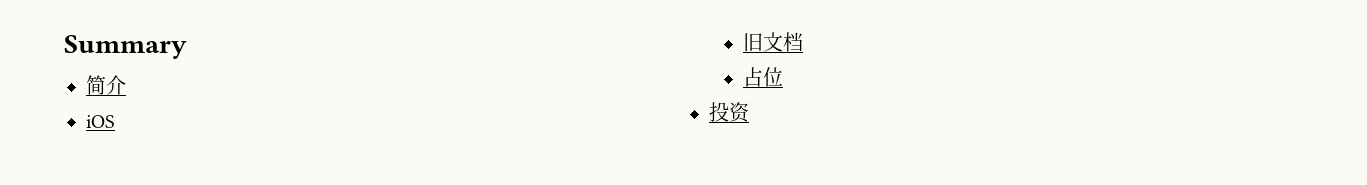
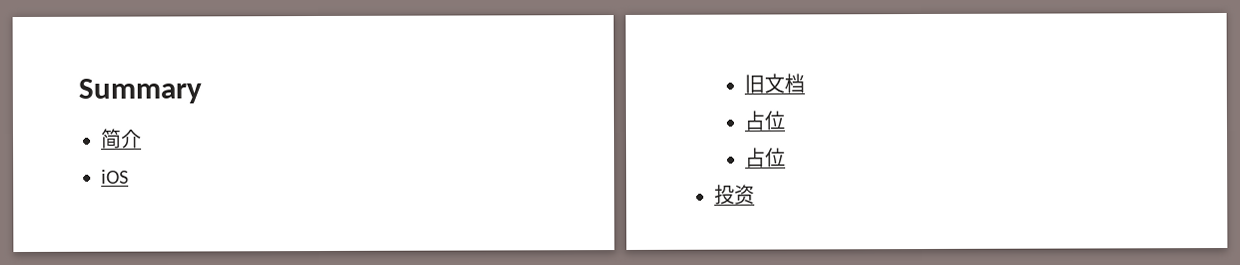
(783, 77) none -> [745,147,787,168] // 占位

